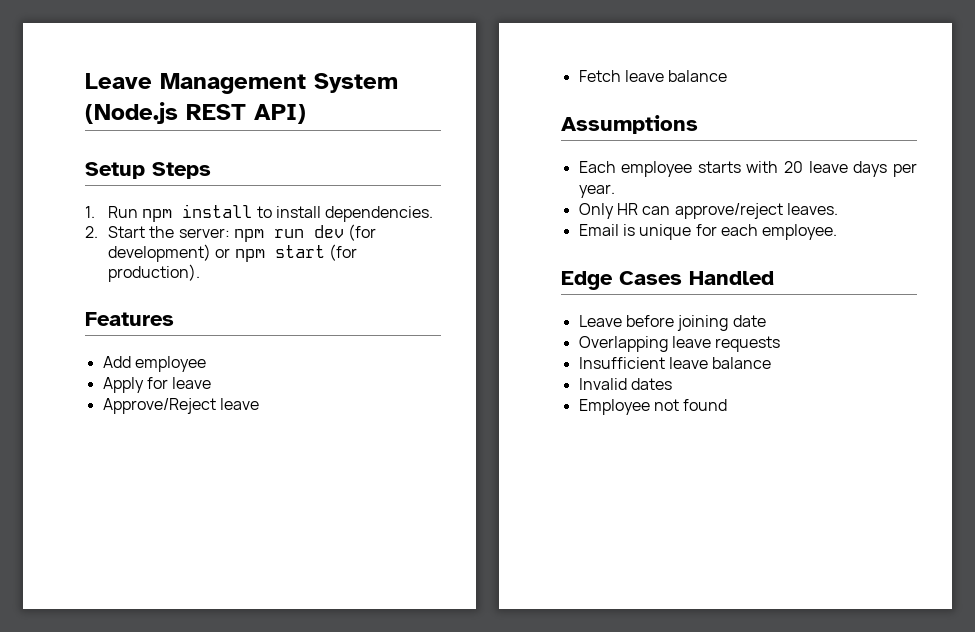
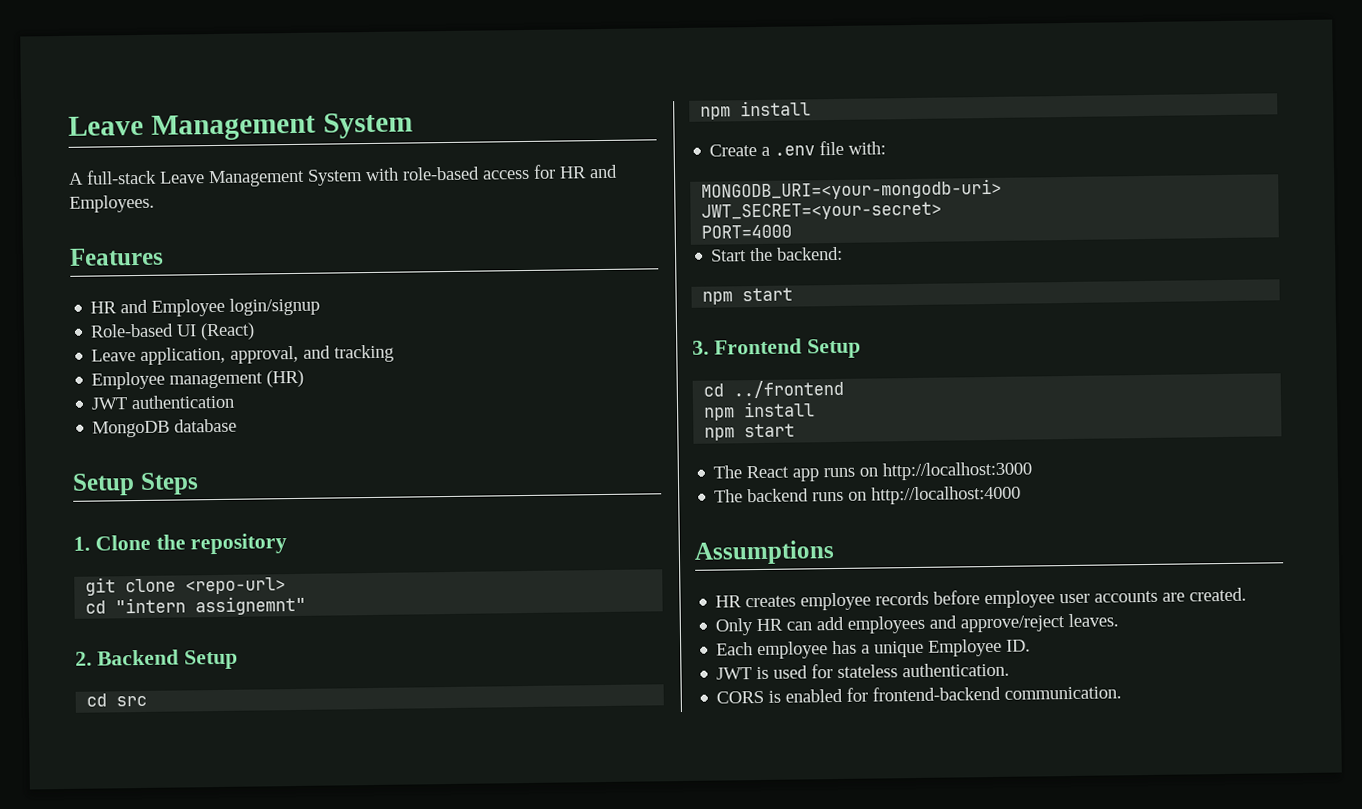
[85,73,398,94] [85,102,306,124] [85,162,211,179] [85,204,434,222] [85,224,377,242] [108,244,358,262] [108,264,201,282] [85,312,174,326] [102,356,206,372] [102,377,212,393] [102,398,259,414] [578,70,728,82] [561,115,698,134] [578,161,917,177] [578,184,615,198] Leave Management System (Node.js REST API) // Setup Steps // 1. Run npm install to install dependencies. // 2. Start the server: npm run dev (for development) or npm start (for production). // Features // Add employee // Apply for leave // Approve/Reject leave // Fetch leave balance // Assumptions // Each employee starts with 20 leave days per year. -> [68,112,413,141] [68,164,618,188] [69,194,155,213] [69,247,164,266] [90,297,321,317] [90,322,256,341] [91,344,395,365] [91,369,305,390] [91,394,236,410] [92,418,238,438] [72,472,199,496] [73,533,288,555] [85,577,287,596] [85,595,307,616] [75,649,238,670] [86,693,148,707] [700,100,812,120] [709,140,887,157] [701,178,1003,201] [701,201,943,221] [701,224,793,239] [711,246,844,262] [702,287,794,305] [692,338,861,359] [703,379,845,399] [704,401,816,421] [704,423,796,441] [713,461,1033,482] [714,485,1022,505] [694,540,835,565] [715,587,1248,611] Leave Management System // A full-stack Leave Management System with role-based access for HR and Employees. // Features // HR and Employee login/signup // Role-based UI (React) // Leave application, approval, and tracking // Employee management (HR) // JWT authentication // MongoDB database // Setup Steps // 1. Clone the repository // git clone <repo-url> // cd "intern assignemnt" // 2. Backend Setup // cd src // npm install // Create a .env file with: // MONGODB_URI=<your-mongodb-uri> // JWT_SECRET=<your-secret> // PORT=4000 // Start the backend: // npm start // 3. Frontend Setup // cd ../frontend // npm install // npm start // The React app runs on http://localhost:3000 // The backend runs on http://localhost:4000 // Assumptions // HR creates employee records before employee user accounts are created.
(671, 210) none -> [816,615,958,634] add employees and
[578,224,838,240] [561,271,774,290] [578,315,766,331] [578,336,781,352] [578,357,772,369] [578,378,672,390] [578,399,728,415] Email is unique for each employee. // Edge Cases Handled // Leave before joining date // Overlapping leave requests // Insufficient leave balance // Invalid dates // Employee not found -> [716,638,1032,660] [716,662,1011,680] [716,685,1123,704] Each employee has a unique Employee ID. // JWT is used for stateless authentication. // CORS is enabled for frontend-backend communication.

